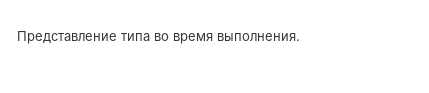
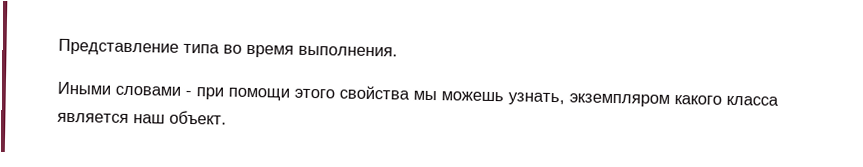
(300, 37) none -> [57,81,779,107] [57,110,227,125] // Иными словами - при помощи этого свойства мы можешь узнать, экземпляром какого класса является наш объект.

